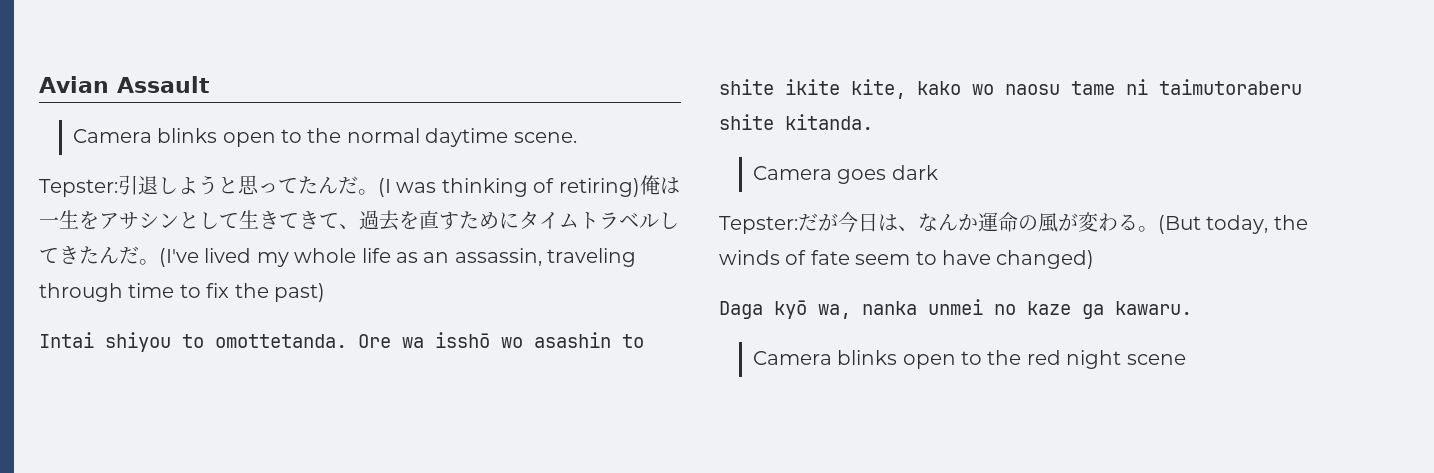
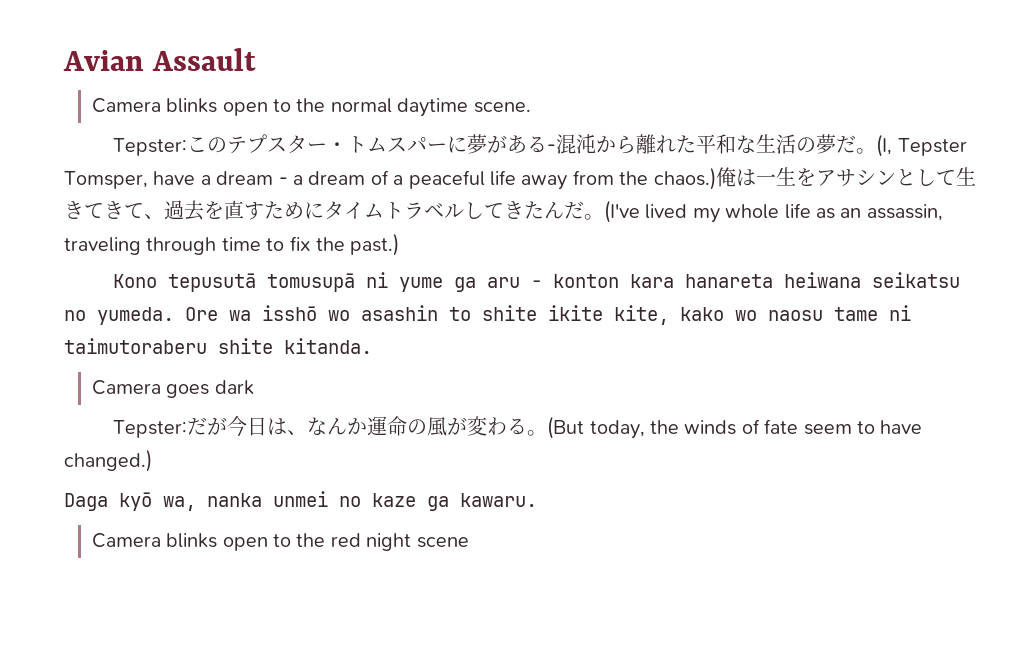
[118,175,640,197] 引退しようと思ってたんだ。(I was thinking of retiring) -> [187,134,967,157] [64,167,716,190] このテプスター・トムスパーに夢がある-混沌から離れた平和な生活の夢だ。(I, Tepster Tomsper, have a dream - a dream of a peaceful life away from the chaos.)
[274,283,325,302] [39,332,347,352] past) // Intai shiyou to omottetanda. -> [350,233,400,256] [113,272,961,292] [64,307,174,325] past.) // Kono tepusutā tomusupā ni yume ga aru - konton kara hanareta heiwana seikatsu no yumeda.
[996,250,1095,269] changed) -> [64,449,152,472] changed.)

